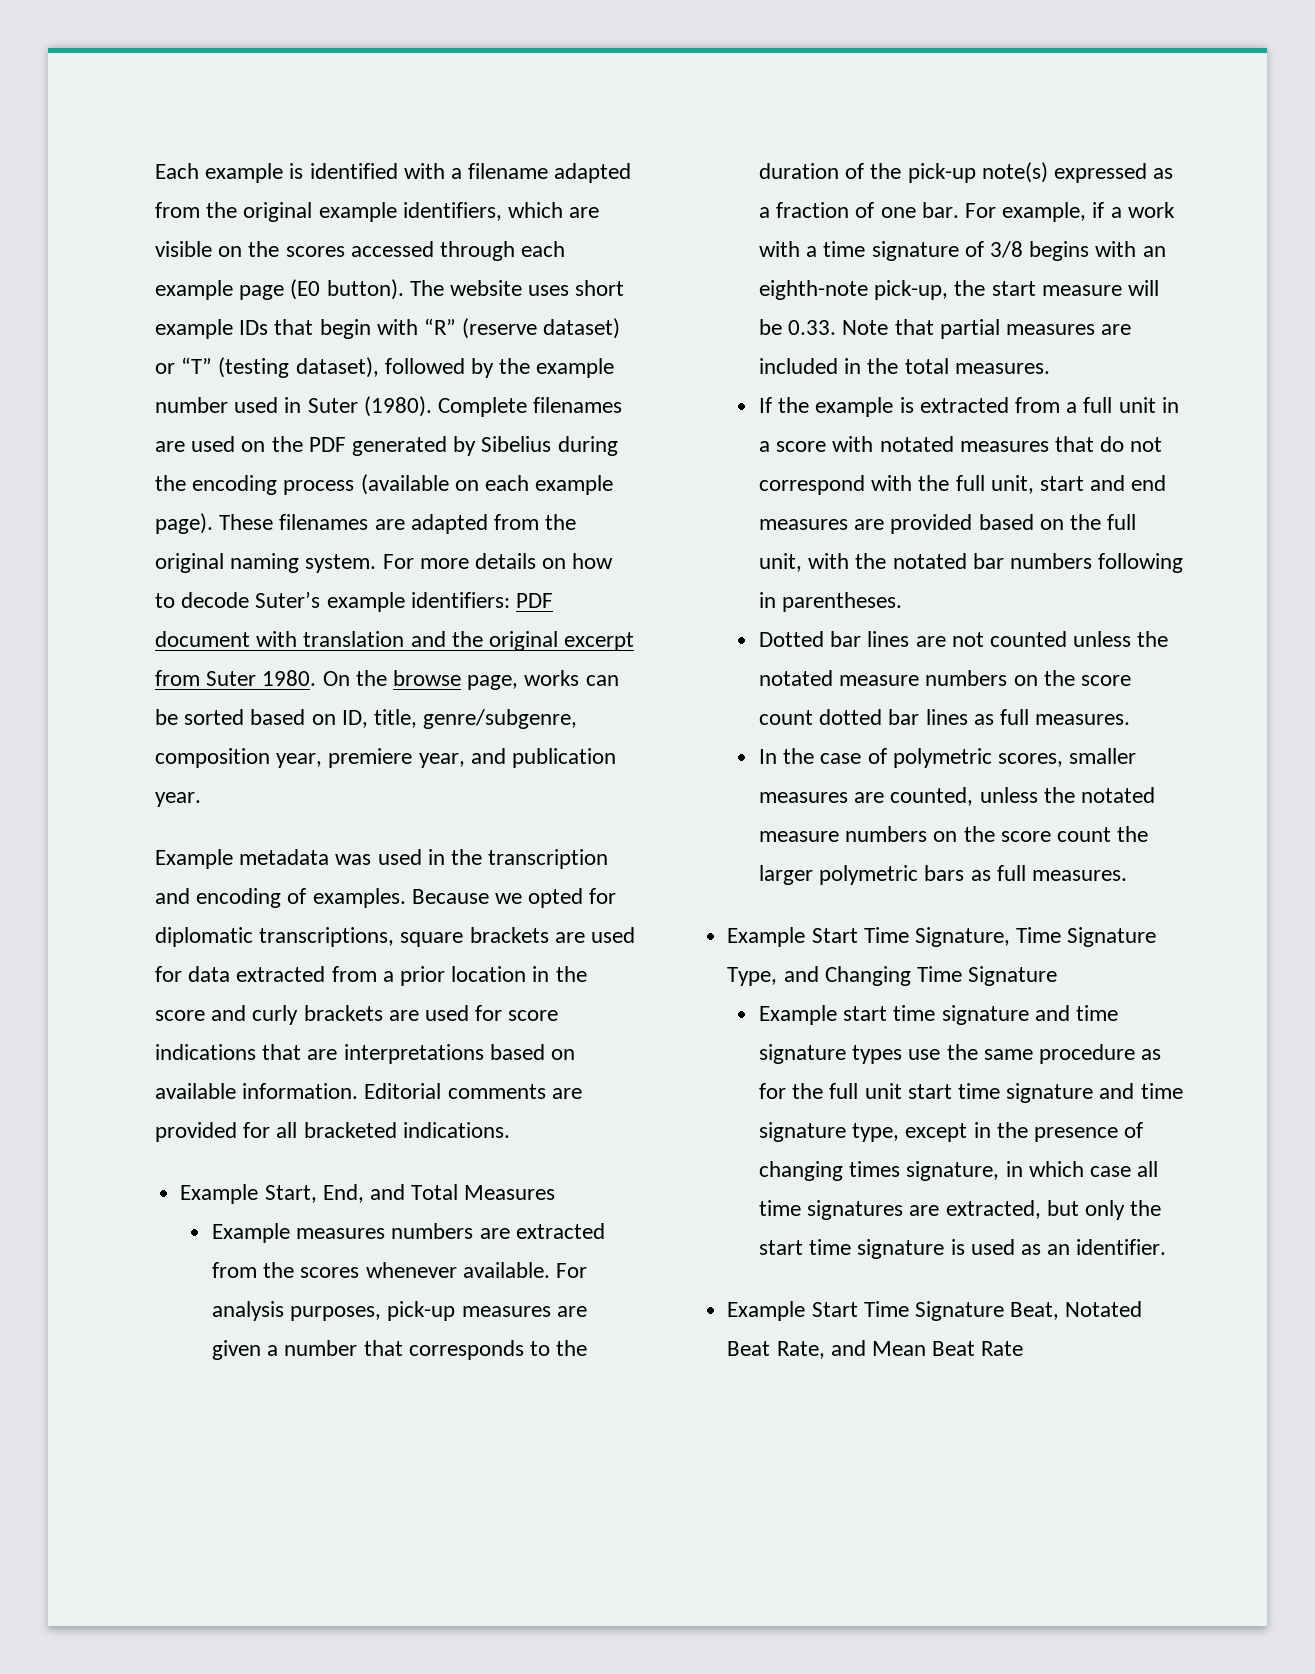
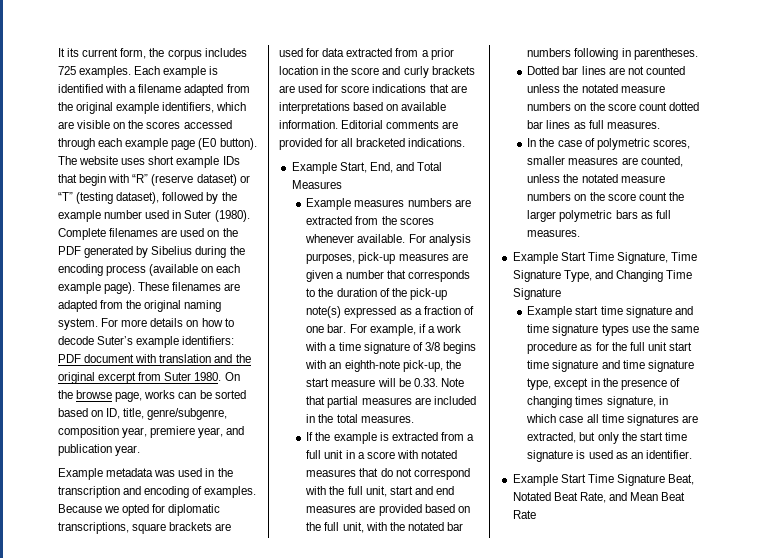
(155, 171) none -> [58,48,247,60] [58,66,132,78] It its current form, the corpus includes 725 examples.

